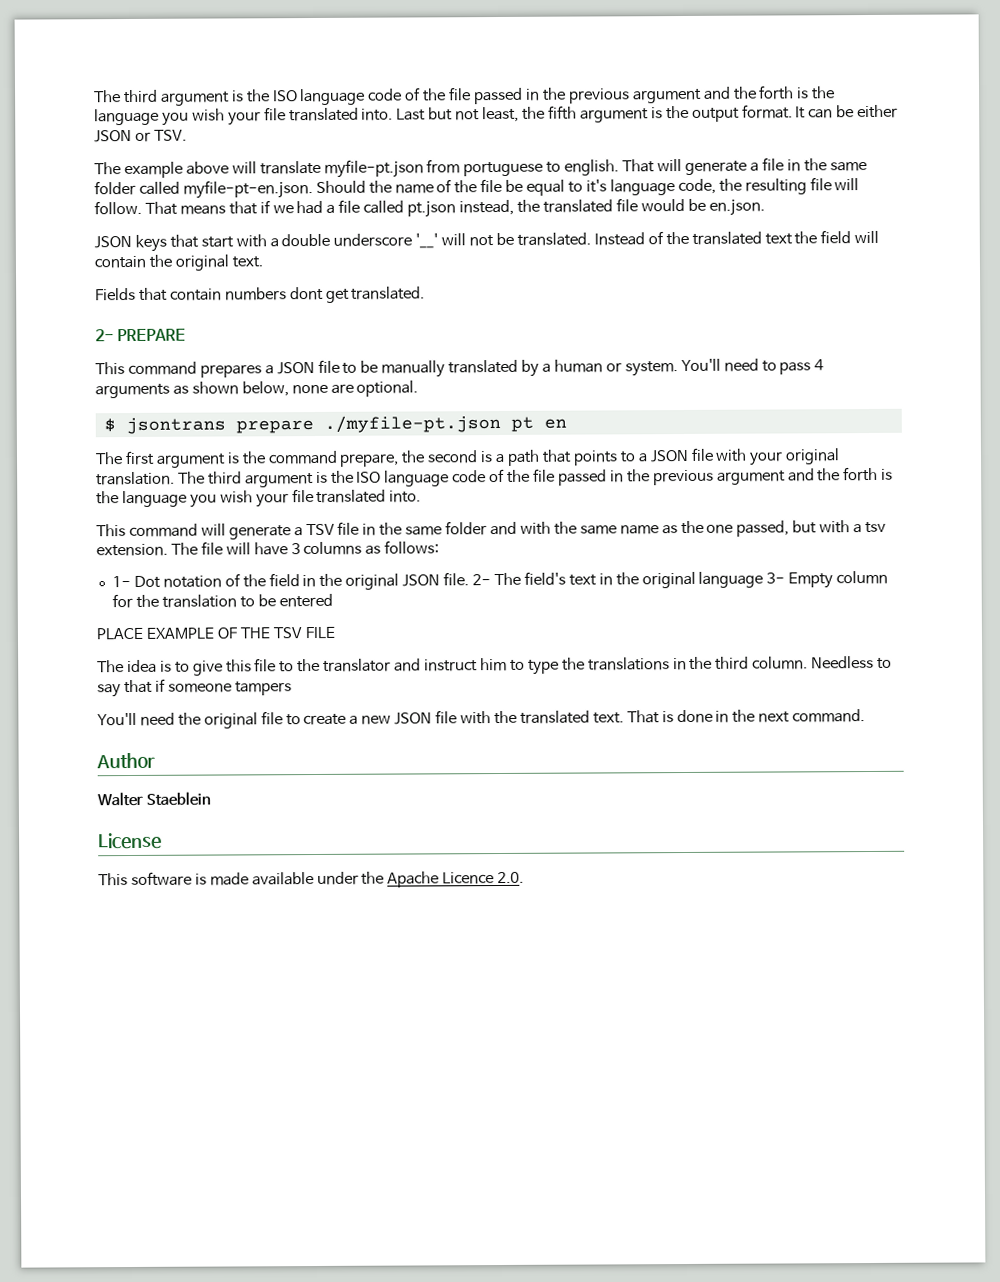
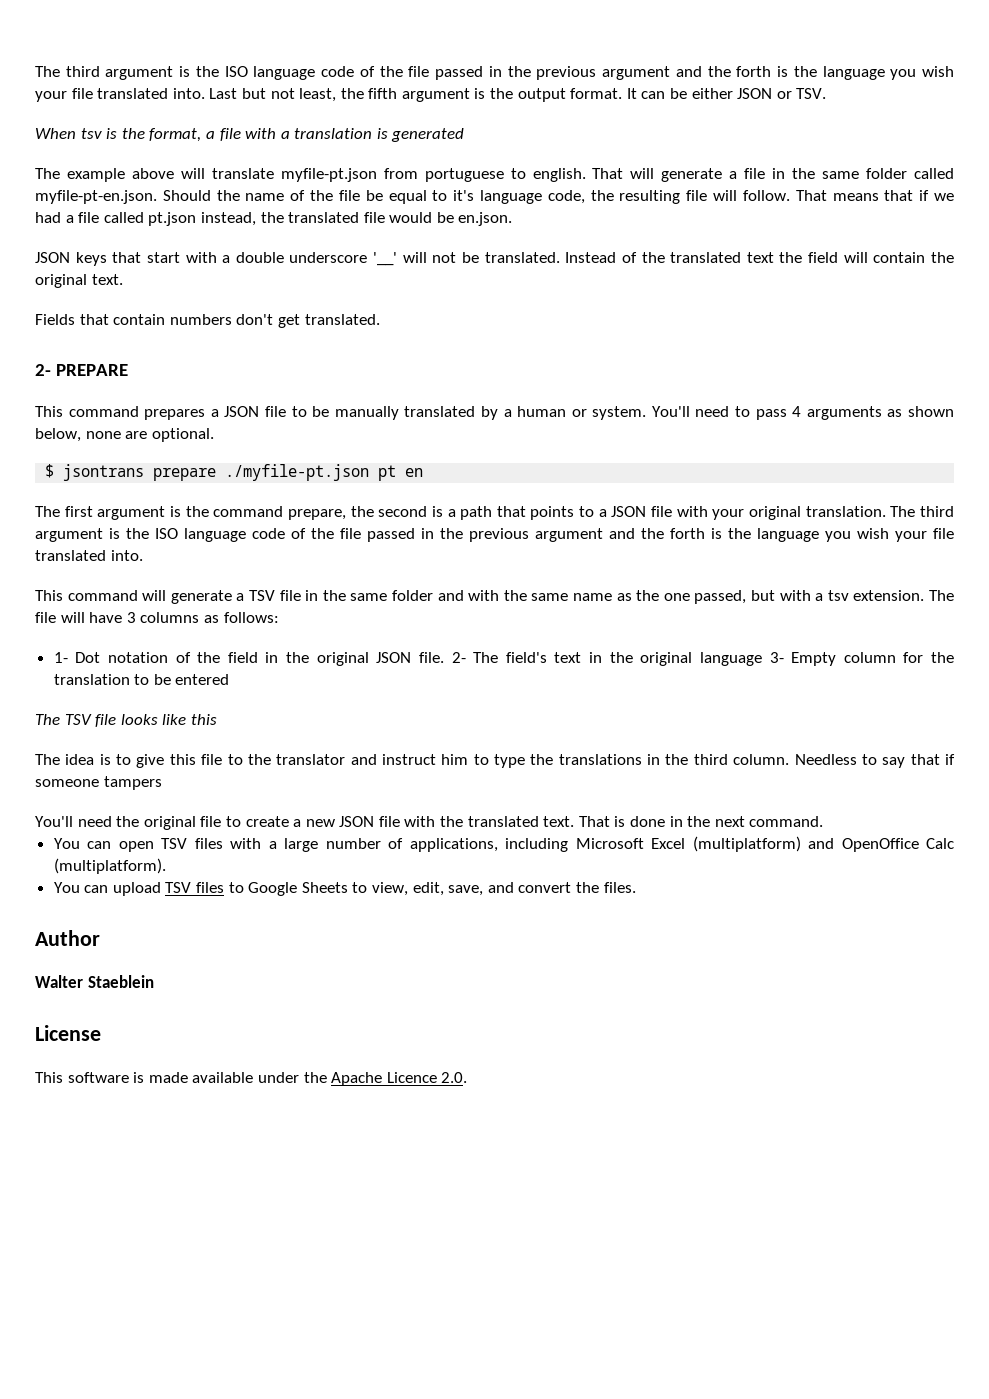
(187, 135) none -> [35,128,465,142] // When tsv is the format, a file with a translation is generated
[289,286,324,301] dont -> [236,314,274,325] don't
[96,626,335,641] PLACE EXAMPLE OF THE TSV FILE -> [35,714,217,727] The TSV file looks like this
(866, 716) none -> [53,836,954,852] [53,858,166,874] [53,882,636,896] // You can open TSV files with a large number of applications, including Microsoft Excel (multiplatform) and OpenOffice Calc (multiplatform). // You can upload TSV files to Google Sheets to view, edit, save, and convert the files.

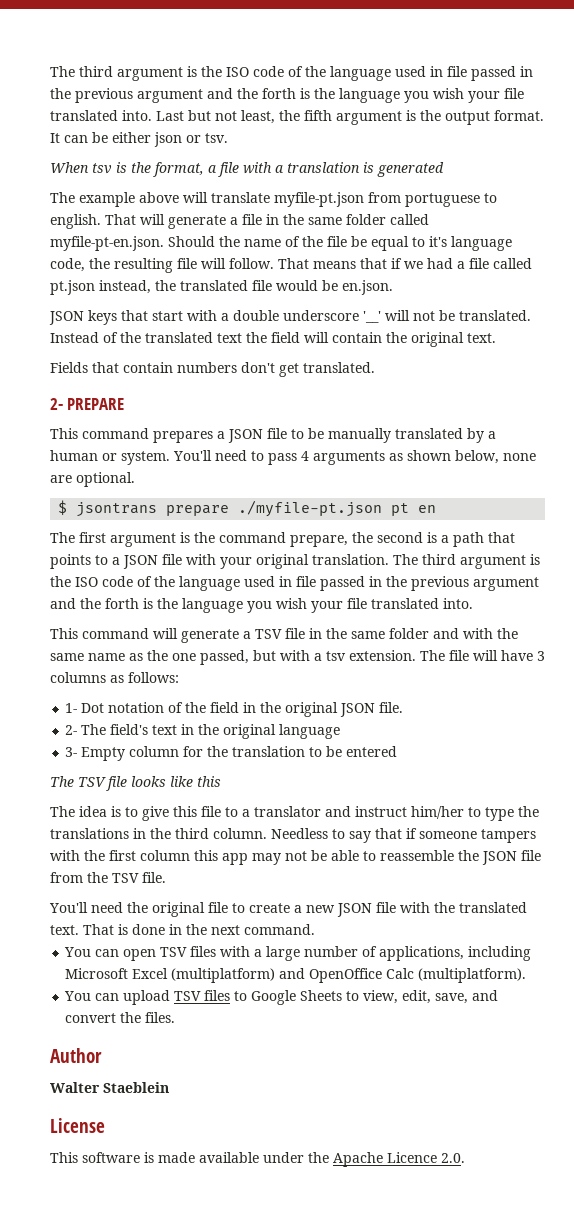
[35,66,403,80] The third argument is the ISO language code of the -> [50,66,443,81] The third argument is the ISO code of the language used in
[737,88,827,99] JSON or TSV. -> [154,132,228,147] json or tsv.
[184,528,334,542] language code of the -> [102,576,292,591] code of the language used in
(444, 657) none -> (404, 707) //
(762, 659) none -> (341, 731) //
[247,754,271,765] the -> [242,809,250,817] a
[441,754,469,765] him -> [411,806,464,819] him/her
(162, 783) none -> [50,850,541,865] [50,872,166,883] with the first column this app may not be able to reassemble the JSON file from the TSV file.

